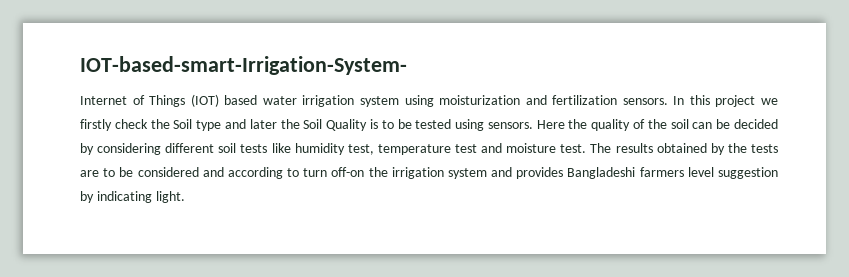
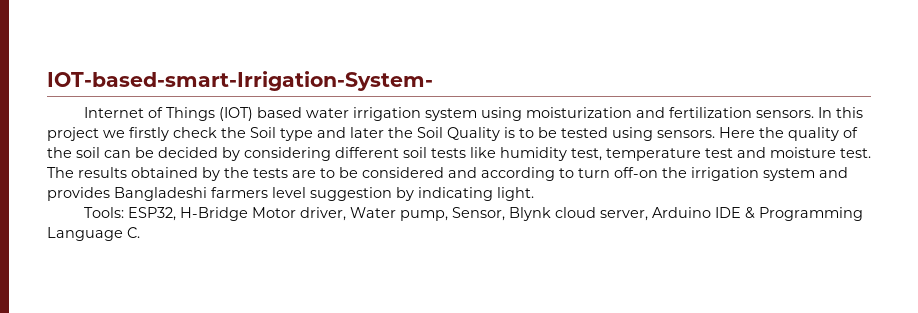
(185, 197) none -> [83,207,863,221] [47,227,140,241] // Tools: ESP32, H-Bridge Motor driver, Water pump, Sensor, Blynk cloud server, Arduino IDE & Programming Language C.

